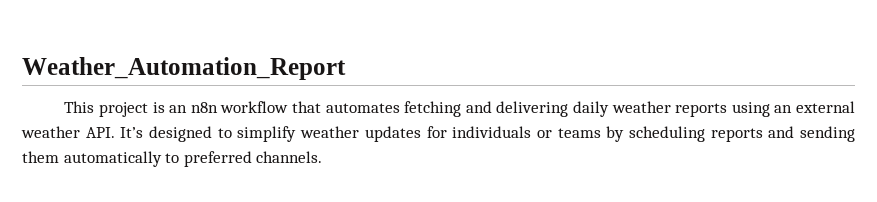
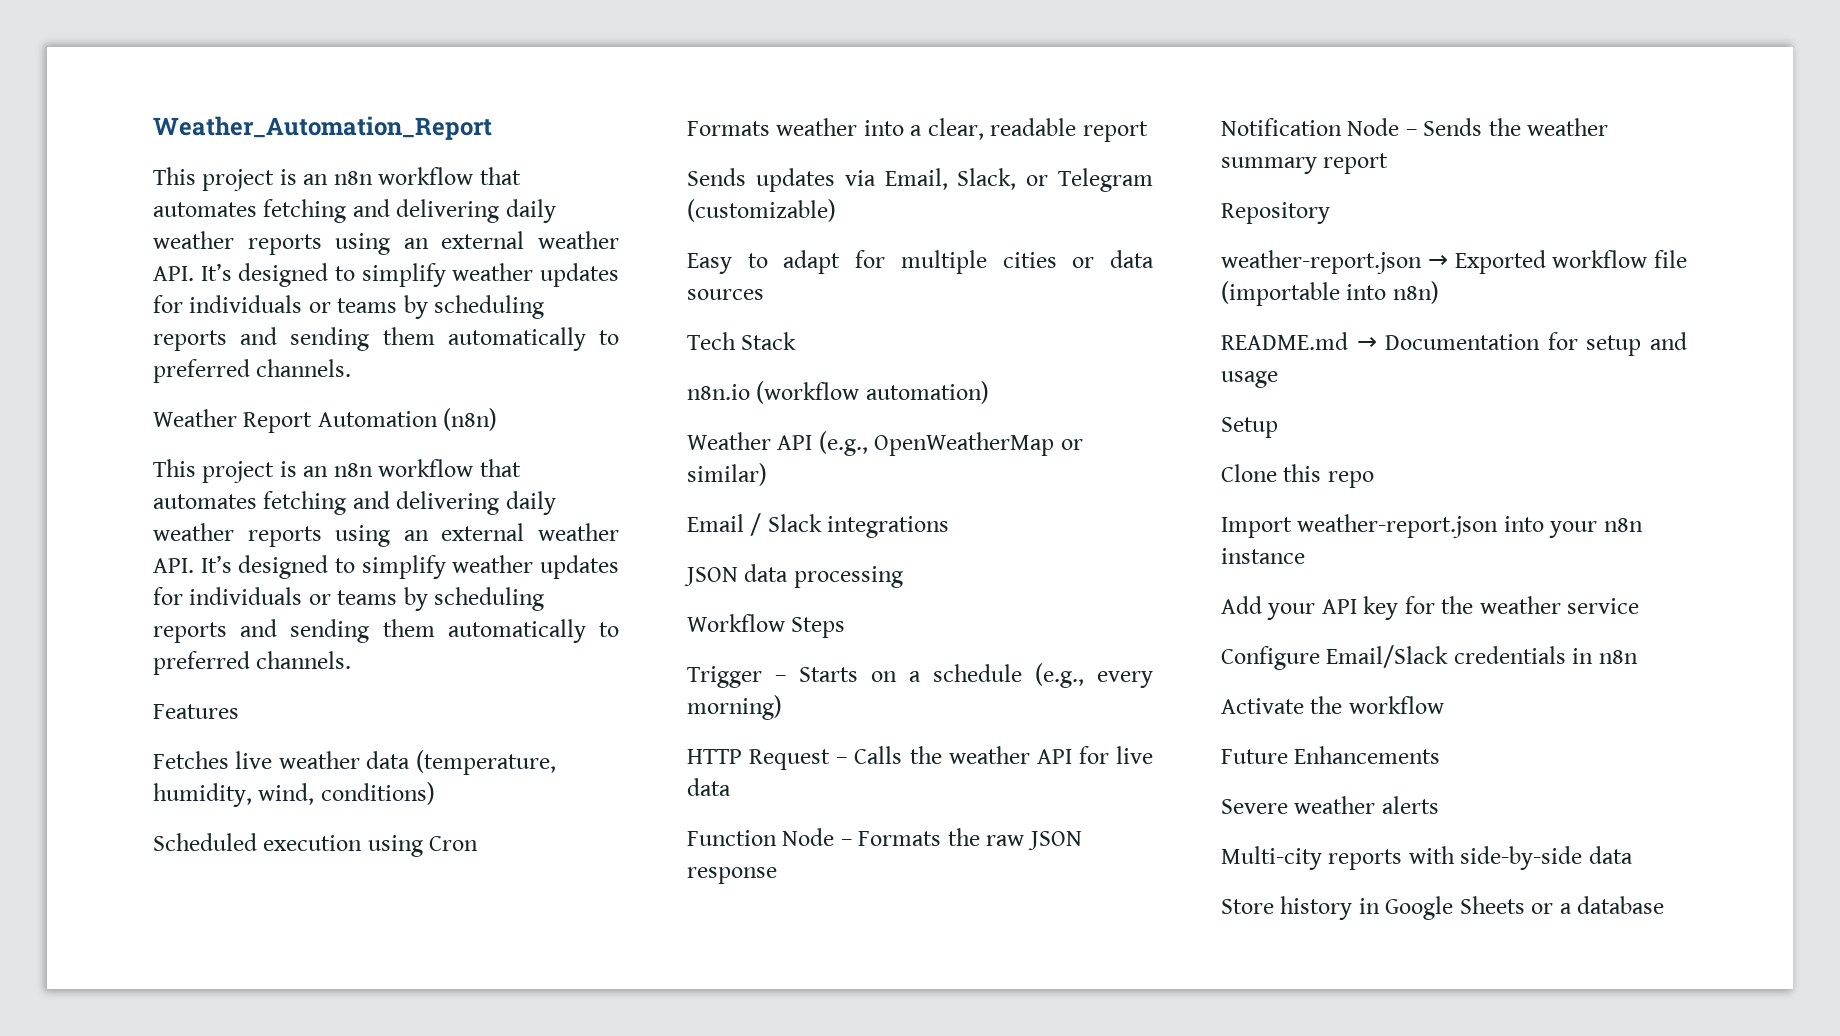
(323, 157) none -> [153,408,498,433] [153,459,521,483] [153,491,556,515] [153,523,619,547] [153,555,619,579] [153,587,545,611] [153,619,619,643] [153,651,352,675] [153,704,239,719] [153,750,556,775] [153,782,435,807] [153,833,479,857] [687,118,1148,142] [687,168,1153,192] [687,199,836,222] [687,250,1154,274] [687,289,764,300] [687,332,797,350] [687,381,989,404] [687,431,1083,456] [687,463,767,486] [687,513,950,538] [684,564,903,588] [687,614,846,638] [687,663,1153,688] [687,695,782,720] [687,746,1153,770] [687,778,731,796] [687,828,1082,850] [687,867,777,884] [1221,118,1609,136] [1221,153,1389,174] [1221,202,1330,224] [1221,250,1687,274] [1221,281,1439,306] [1221,332,1687,356] [1221,371,1278,388] [1221,417,1278,438] [1221,464,1374,488] [1221,514,1643,538] [1221,548,1305,564] [1221,596,1640,620] [1221,645,1638,670] [1221,696,1444,714] [1221,746,1441,764] [1221,796,1439,814] [1221,846,1633,870] [1221,896,1665,920] // Weather Report Automation (n8n) // This project is an n8n workflow that automates fetching and delivering daily weather reports using an external weather API. It’s designed to simplify weather updates for individuals or teams by scheduling reports and sending them automatically to preferred channels. // Features // Fetches live weather data (temperature, humidity, wind, conditions) // Scheduled execution using Cron // Formats weather into a clear, readable report // Sends updates via Email, Slack, or Telegram (customizable) // Easy to adapt for multiple cities or data sources // Tech Stack // n8n.io (workflow automation) // Weather API (e.g., OpenWeatherMap or similar) // Email / Slack integrations // JSON data processing // Workflow Steps // Trigger – Starts on a schedule (e.g., every morning) // HTTP Request – Calls the weather API for live data // Function Node – Formats the raw JSON response // Notification Node – Sends the weather summary report // Repository // weather-report.json → Exported workflow file (importable into n8n) // README.md → Documentation for setup and usage // Setup // Clone this repo // Import weather-report.json into your n8n instance // Add your API key for the weather service // Configure Email/Slack credentials in n8n // Activate the workflow // Future Enhancements // Severe weather alerts // Multi-city reports with side-by-side data // Store history in Google Sheets or a database

